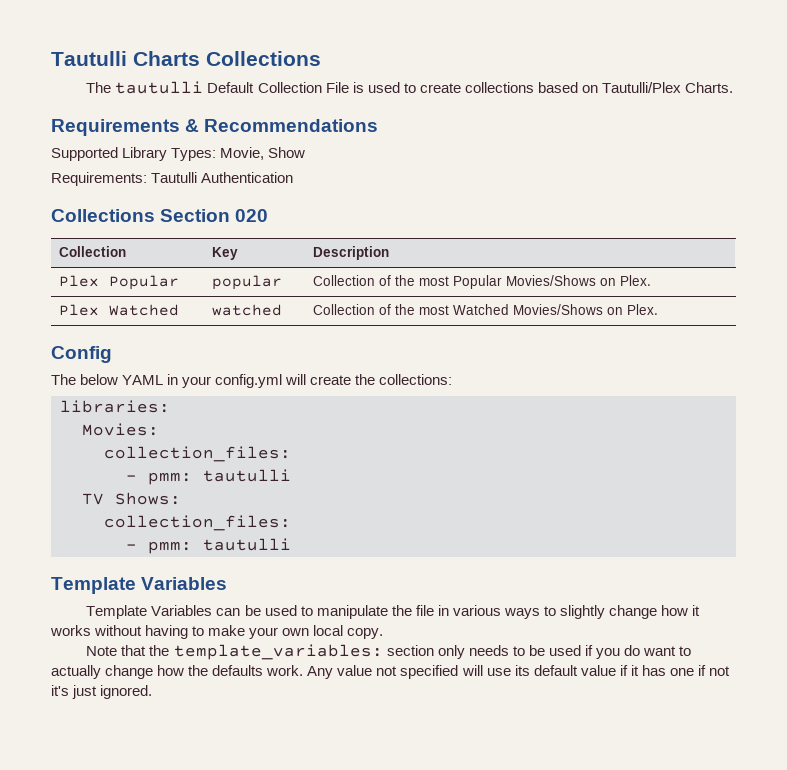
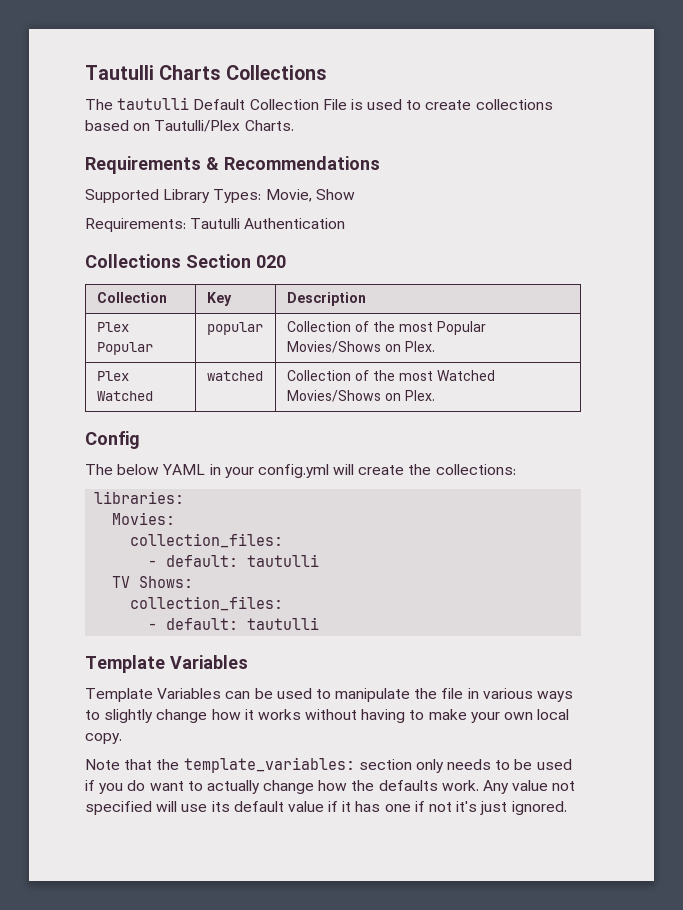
[148,472,192,485] pmm: -> [166,555,239,567] default:
[148,541,192,554] pmm: -> [166,618,239,630] default:

